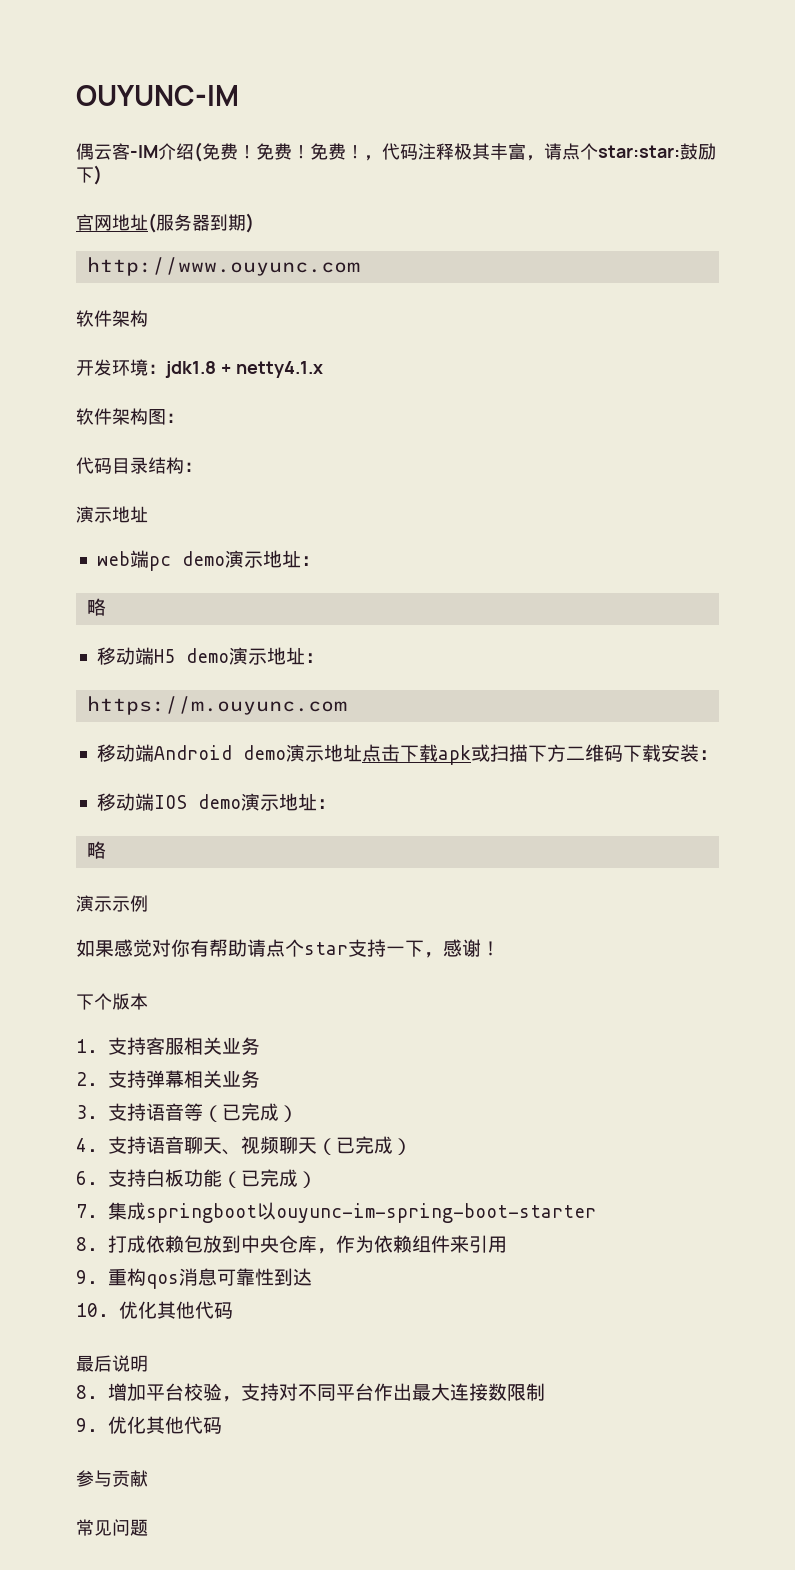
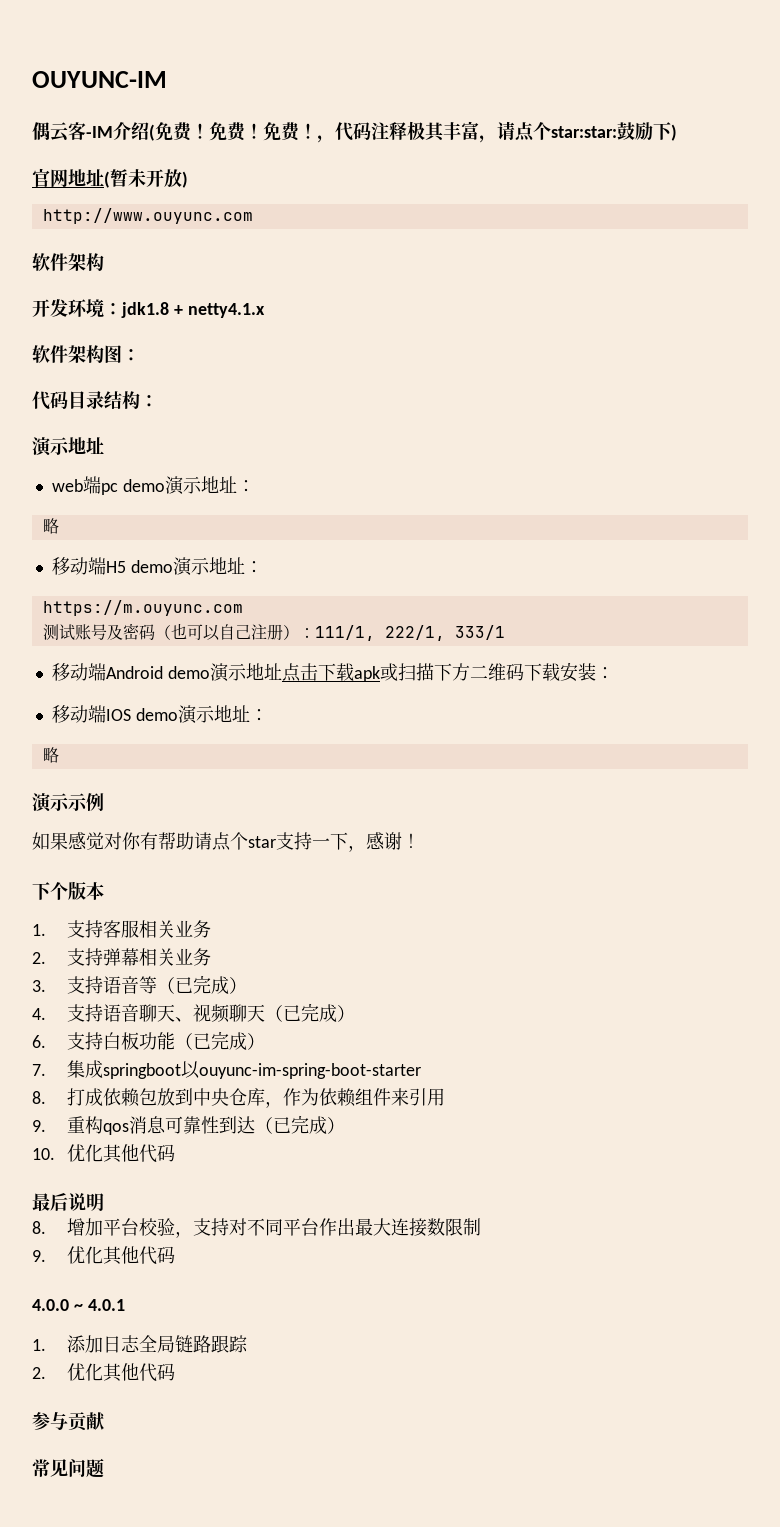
[156,214,246,231] 服务器到期 -> [110,169,182,188] 暂未开放
(348, 705) none -> [42,623,505,641] // 测试账号及密码（也可以自己注册）：111/1, 222/1, 333/1
(312, 1277) none -> [255,1115,346,1134] （已完成）
(222, 1425) none -> [32,1299,125,1311] [32,1335,249,1353] [32,1363,176,1382] // 4.0.0 ~ 4.0.1 // 1.添加日志全局链路跟踪 // 2.优化其他代码

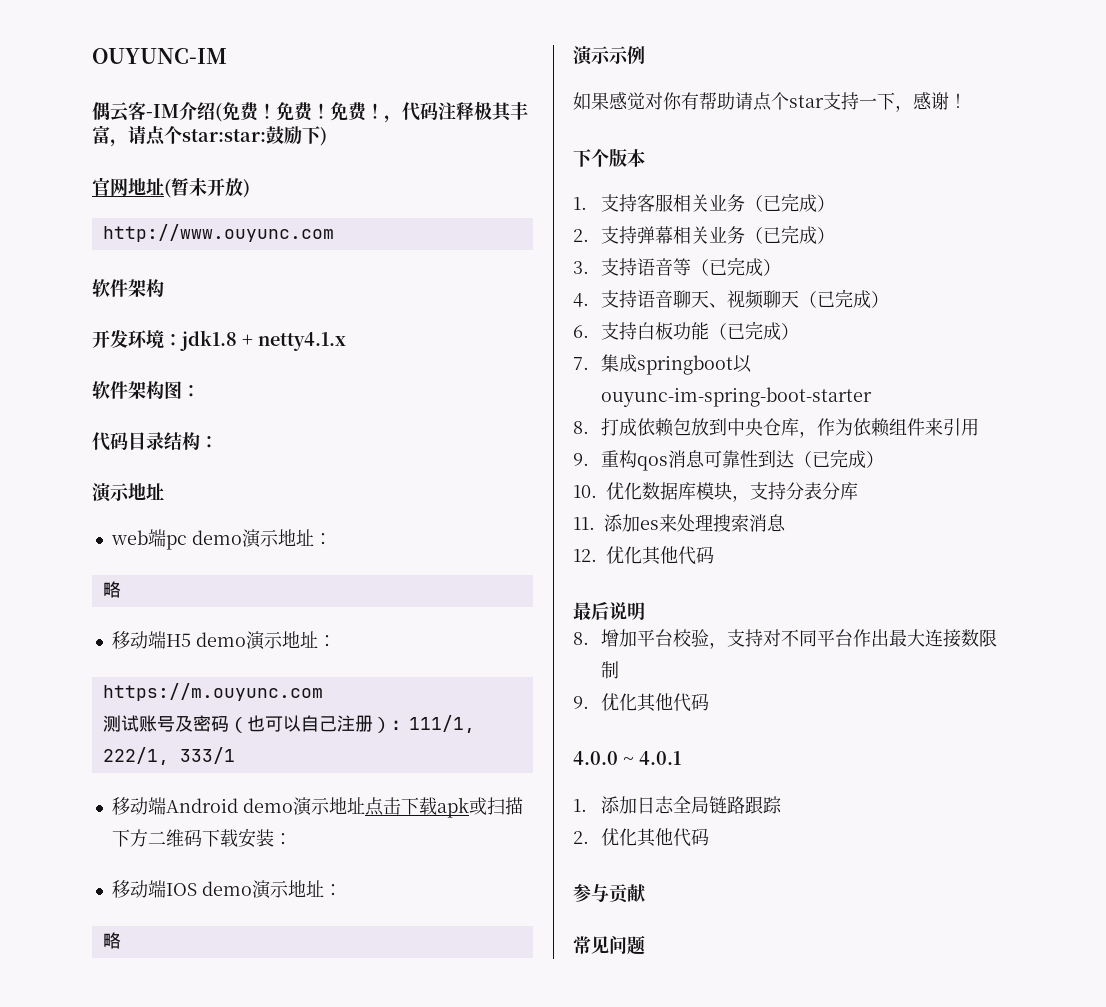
(212, 929) none -> [745,193,836,212] （已完成）
(212, 957) none -> [745,225,836,244] （已完成）
(104, 1153) none -> [642,482,858,502] [573,514,786,532] [573,546,642,564] 数据库模块，支持分表分库 // 11.添加es来处理搜索消息 // 12.优化

